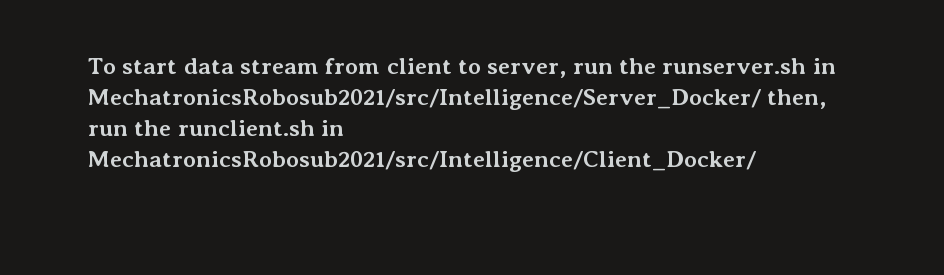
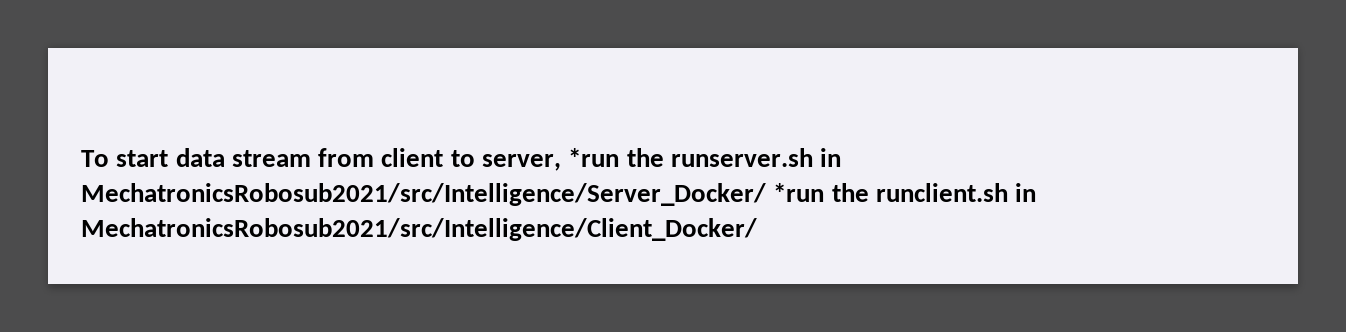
[572,63,613,74] run -> [568,148,620,167] *run
[767,89,827,109] [88,125,128,136] then, run -> [773,183,825,202] *run

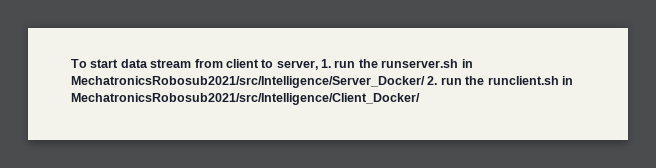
[568,148,620,167] *run -> [321,59,356,68] 1. run
[773,183,825,202] *run -> [427,76,462,85] 2. run

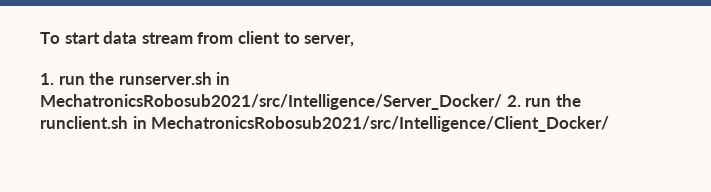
(318, 65) none -> (355, 41) //

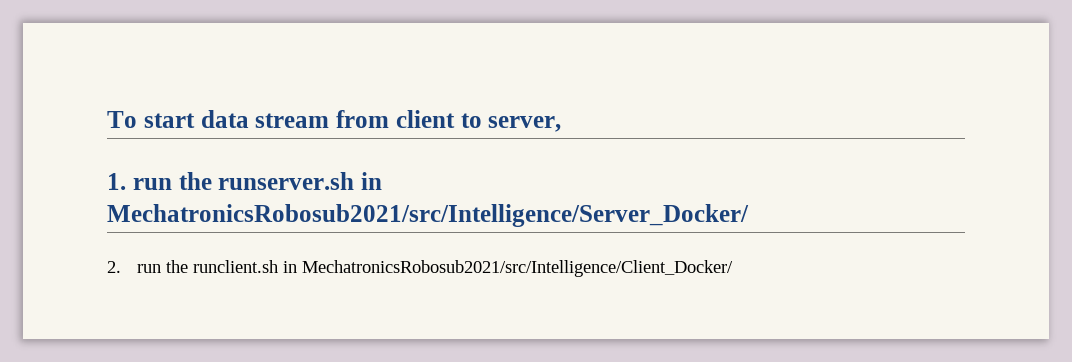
(502, 102) none -> (749, 215) //

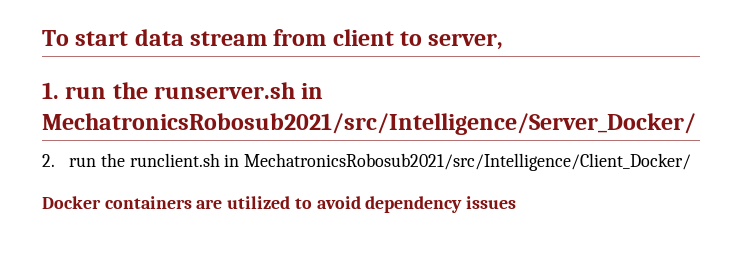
(734, 268) none -> [42,196,517,213] // Docker containers are utilized to avoid dependency issues

